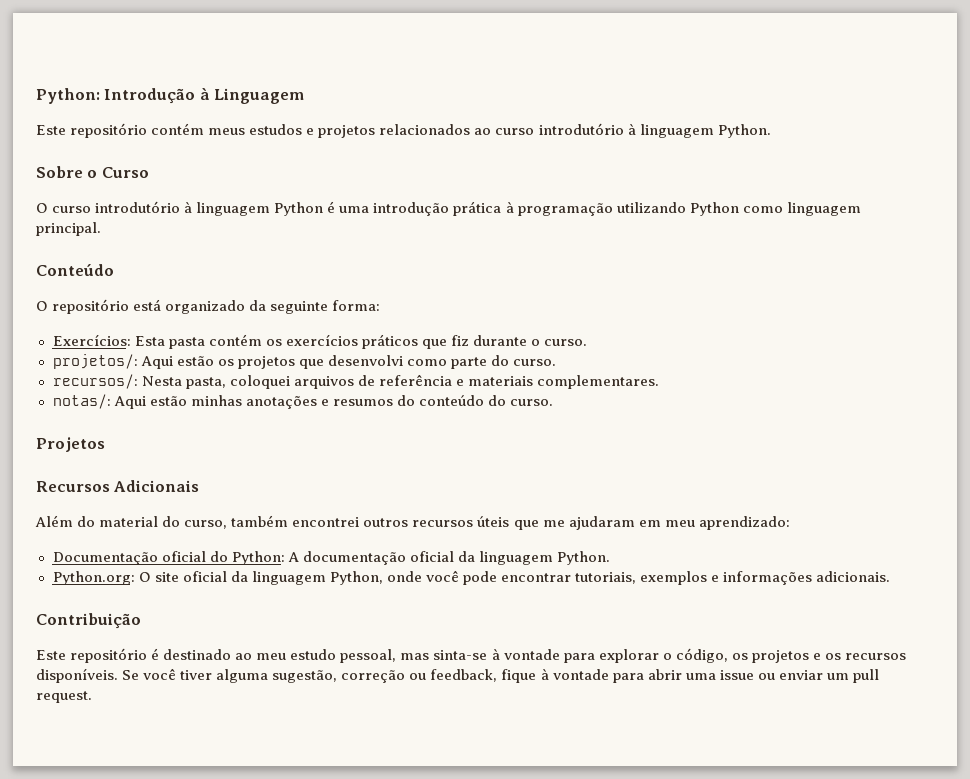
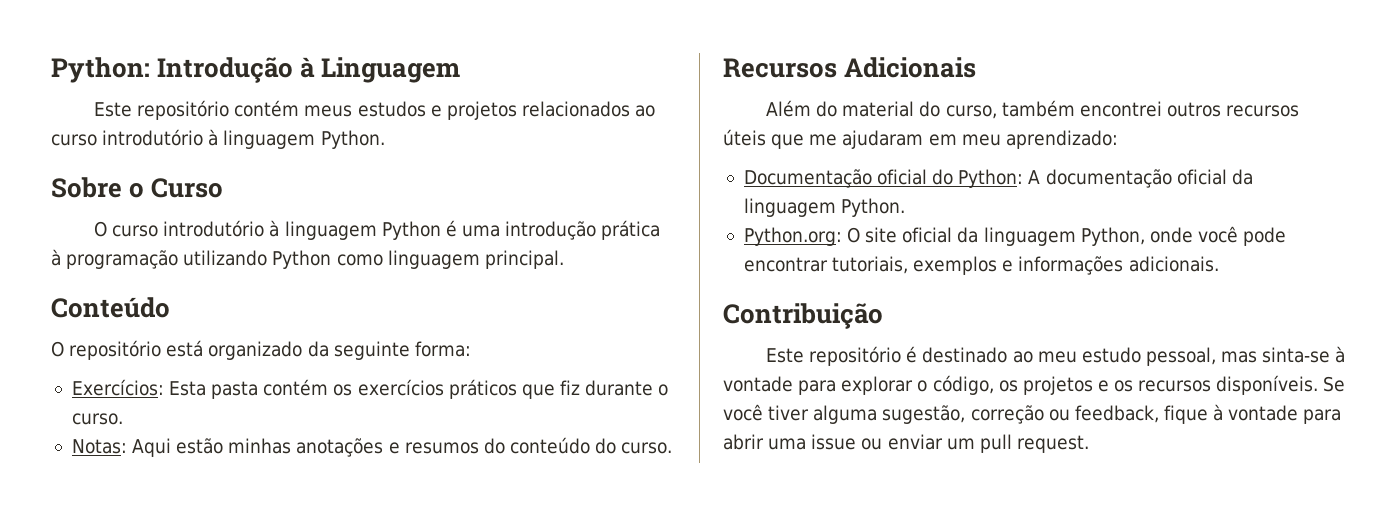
[52,354,557,369] [52,374,659,389] [52,394,111,409] projetos/: Aqui estão os projetos que desenvolvi como parte do curso. // recursos/: Nesta pasta, coloquei arquivos de referência e materiais complementares. // notas/: -> [71,439,127,454] Notas:
[36,437,105,452] // Projetos -> (673, 448) none

